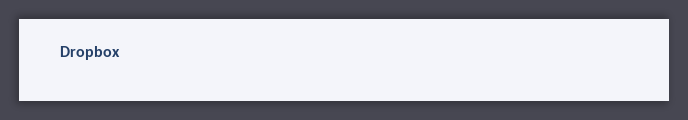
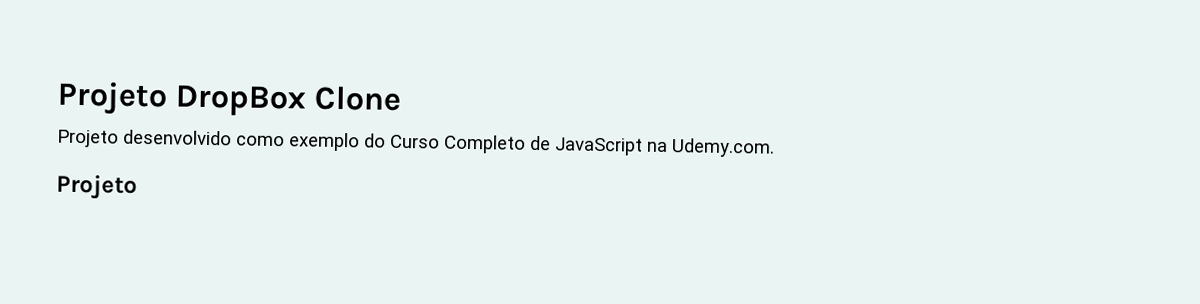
[60,46,120,60] Dropbox -> [57,80,401,117] [57,129,775,158] [56,173,138,200] Projeto DropBox Clone // Projeto desenvolvido como exemplo do Curso Completo de JavaScript na Udemy.com. // Projeto

